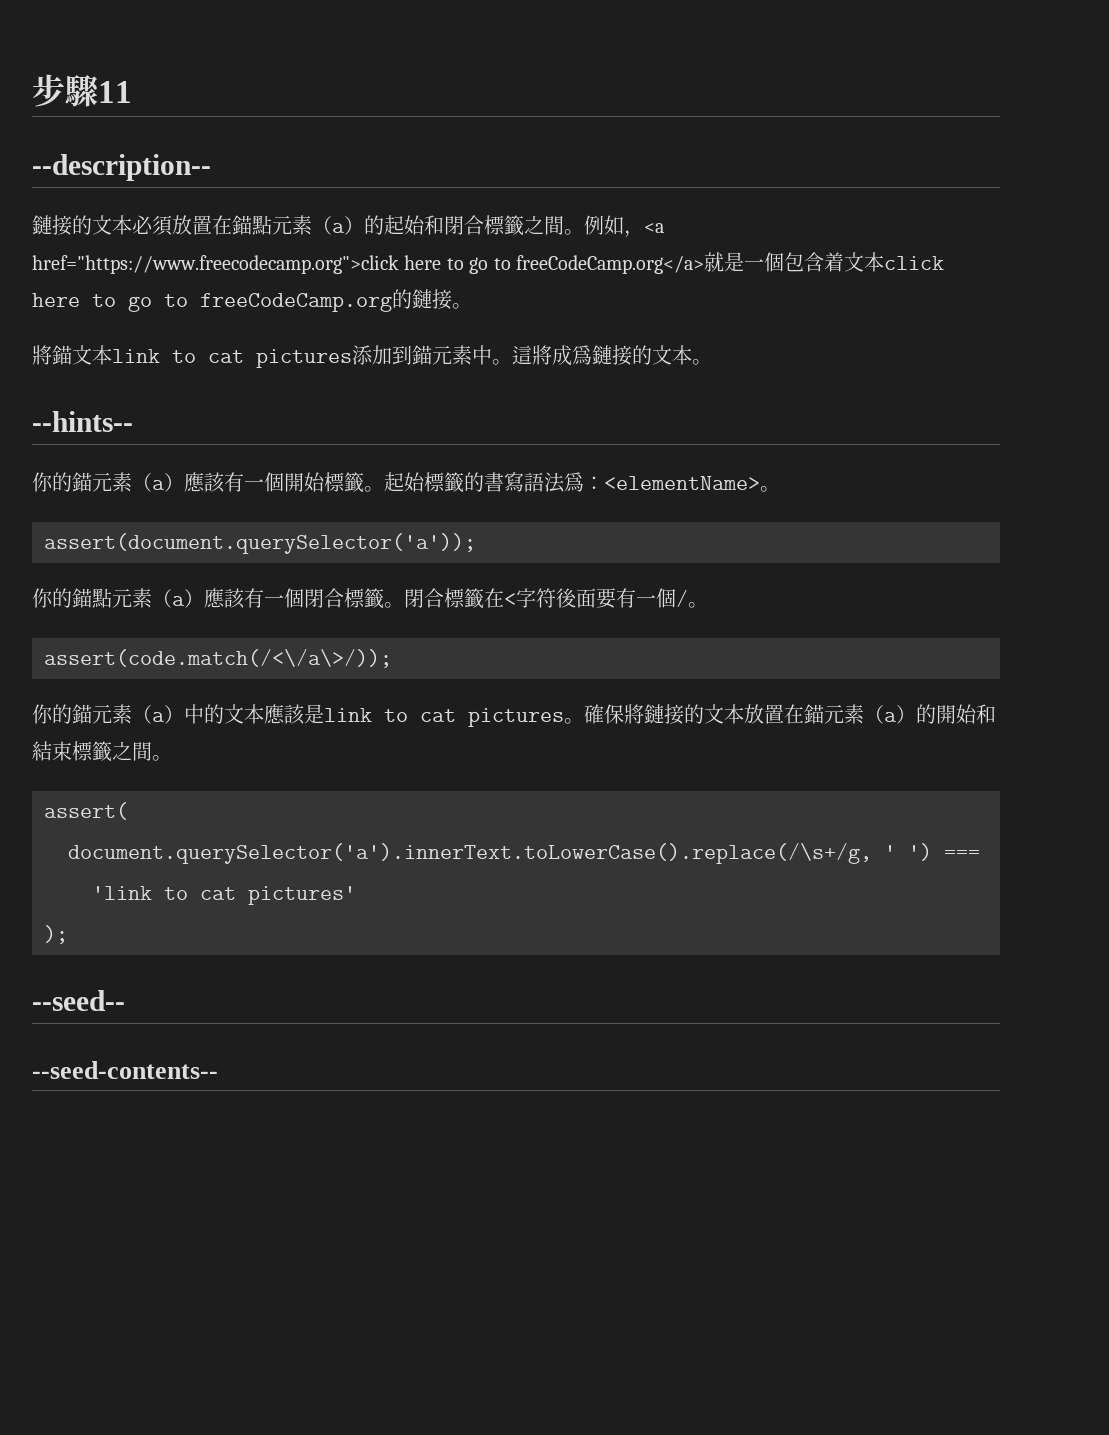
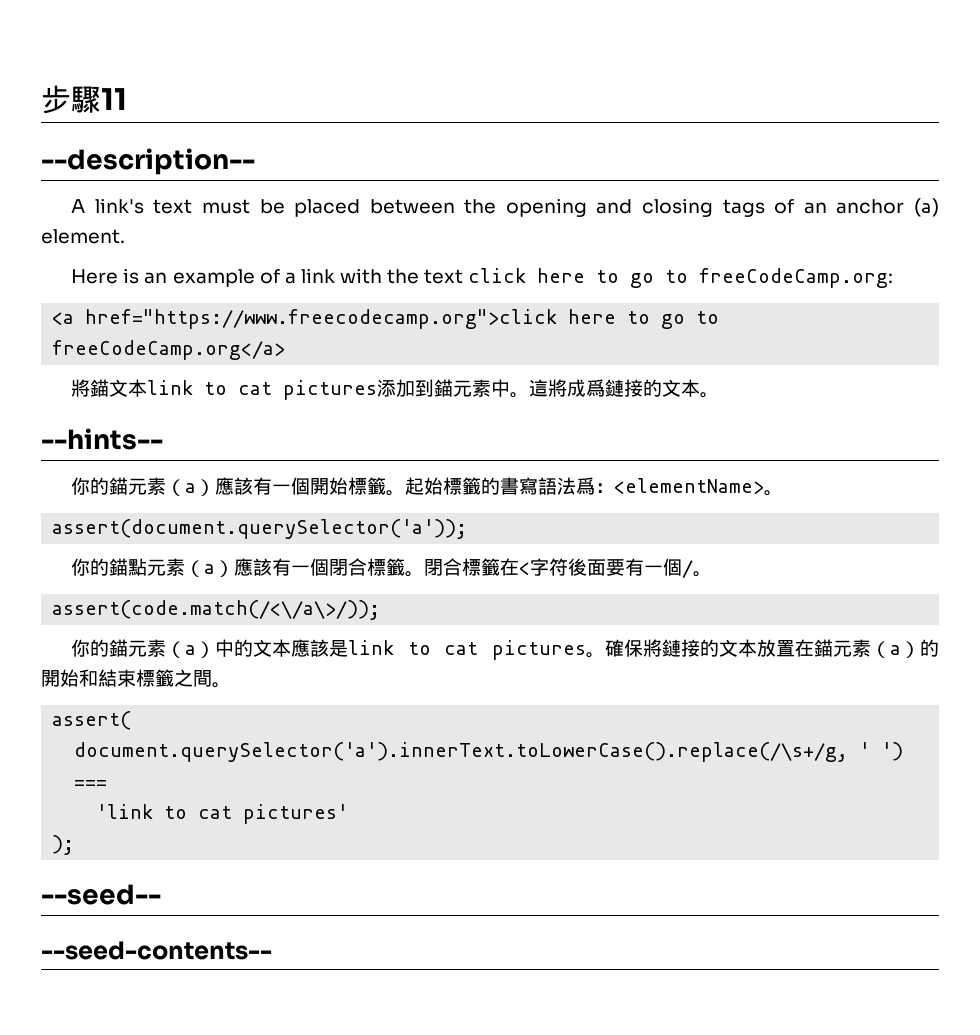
[32,215,644,238] 鏈接的文本必須放置在錨點元素（a）的起始和閉合標籤之間。例如， -> [71,198,939,217] [41,229,125,244] [71,268,894,288] A link's text must be placed between the opening and closing tags of an anchor (a) element. // Here is an example of a link with the text click here to go to freeCodeCamp.org: //
[703,252,944,272] [32,289,472,312] 就是一個包含着文本click here to go to freeCodeCamp.org的鏈接。 -> (286, 350) none

